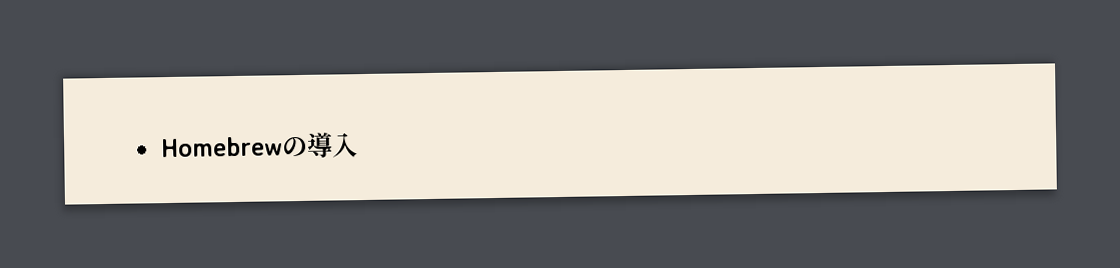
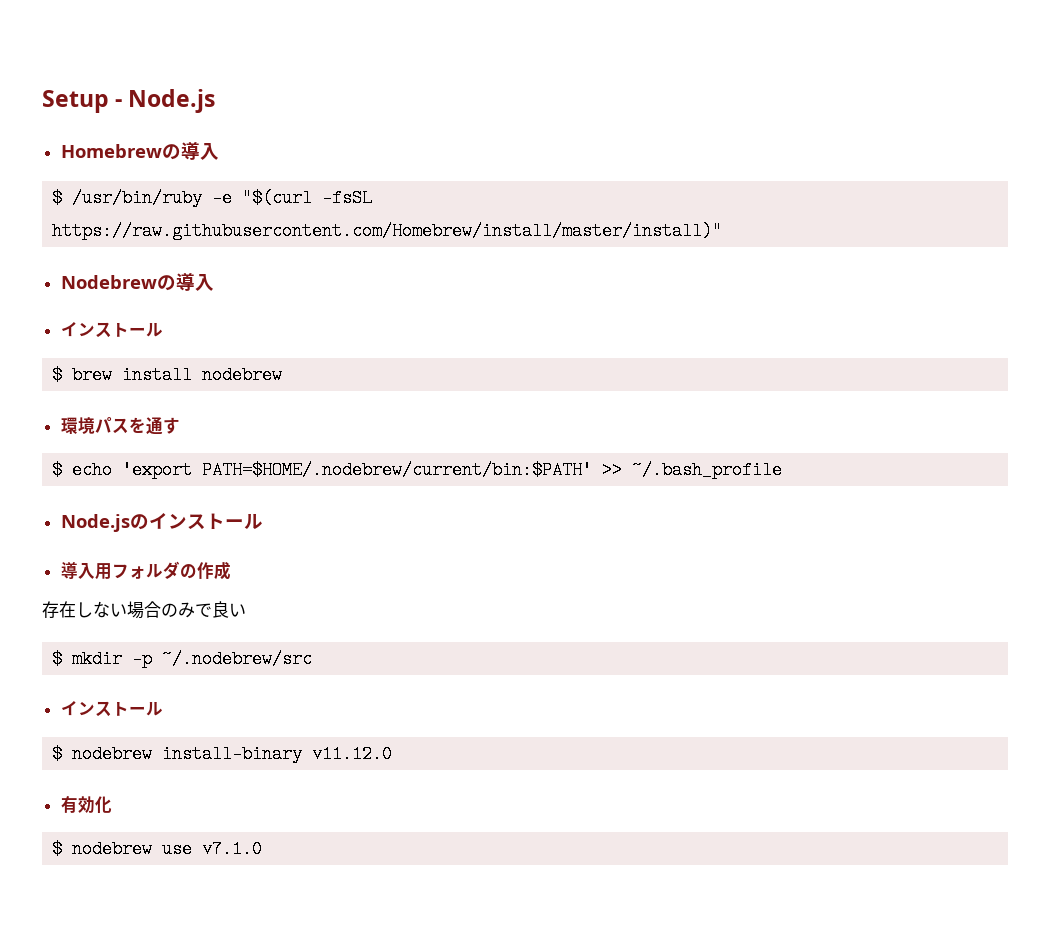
(161, 147) none -> [42,89,216,113] Setup - Node.js //
(359, 145) none -> [52,189,373,207] [52,222,723,240] [60,273,214,291] [60,322,163,338] [52,366,283,384] [60,417,180,435] [52,461,783,479] [60,513,263,532] [60,561,231,580] [42,601,246,619] [52,650,313,668] [60,701,163,717] [52,745,393,763] [60,796,112,814] [52,840,263,858] // $ /usr/bin/ruby -e "$(curl -fsSL https://raw.githubusercontent.com/Homebrew/install/master/install)" // Nodebrewの導入 // インストール // $ brew install nodebrew // 環境パスを通す // $ echo 'export PATH=$HOME/.nodebrew/current/bin:$PATH' >> ~/.bash_profile // Node.jsのインストール // 導入用フォルダの作成 // 存在しない場合のみで良い // $ mkdir -p ~/.nodebrew/src // インストール // $ nodebrew install-binary v11.12.0 // 有効化 // $ nodebrew use v7.1.0

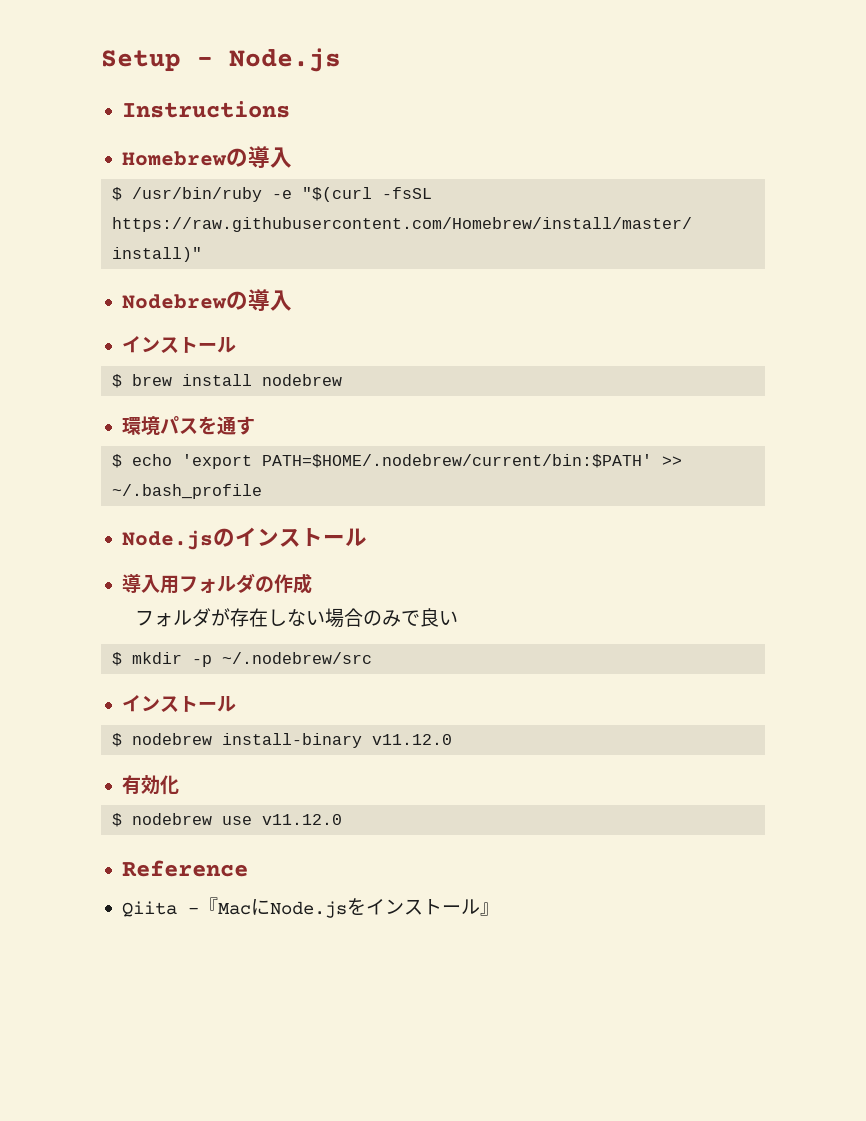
(216, 101) none -> [121,101,290,118] // Instructions
(231, 570) none -> [134,608,230,627] フォルダが
[202,840,263,858] v7.1.0 -> [262,814,343,825] [121,860,248,877] [121,897,499,918] v11.12.0 // Reference // Qiita -『MacにNode.jsをインストール』

